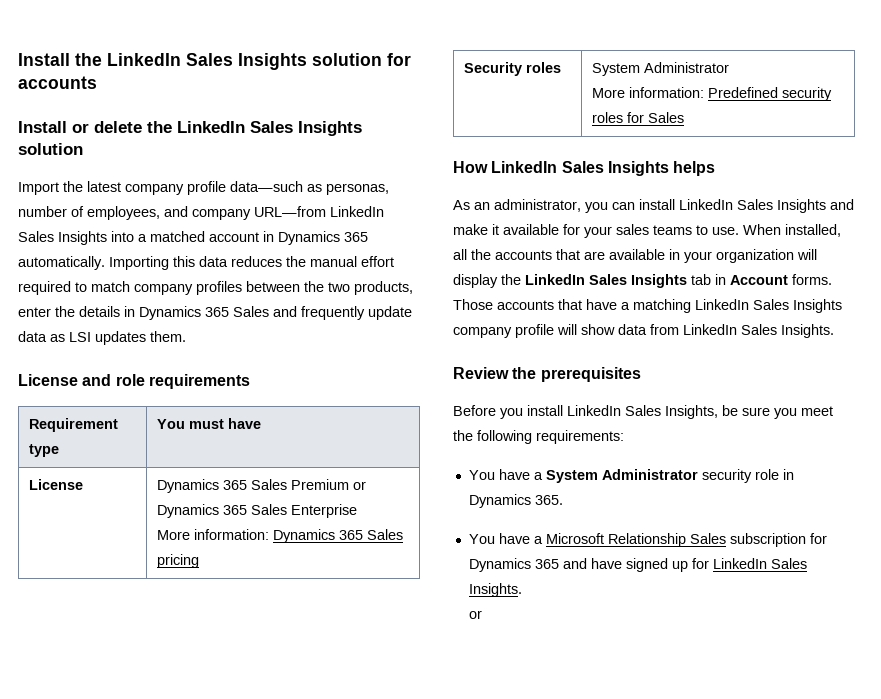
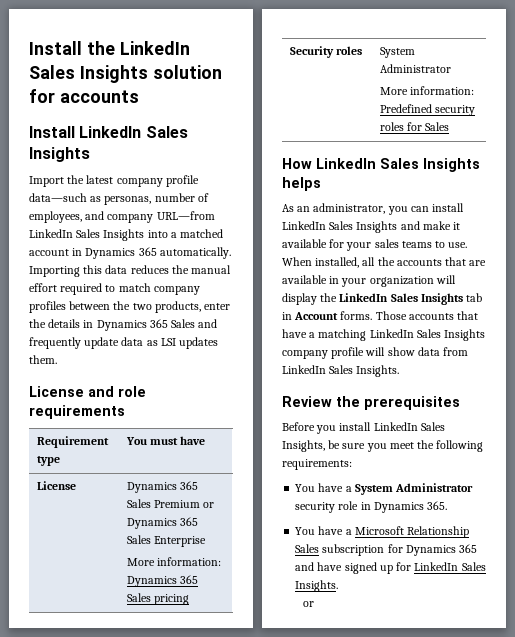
[72,121,362,136] [18,143,83,155] or delete the LinkedIn Sales Insights solution -> [79,126,188,138] [29,147,90,162] LinkedIn Sales Insights

